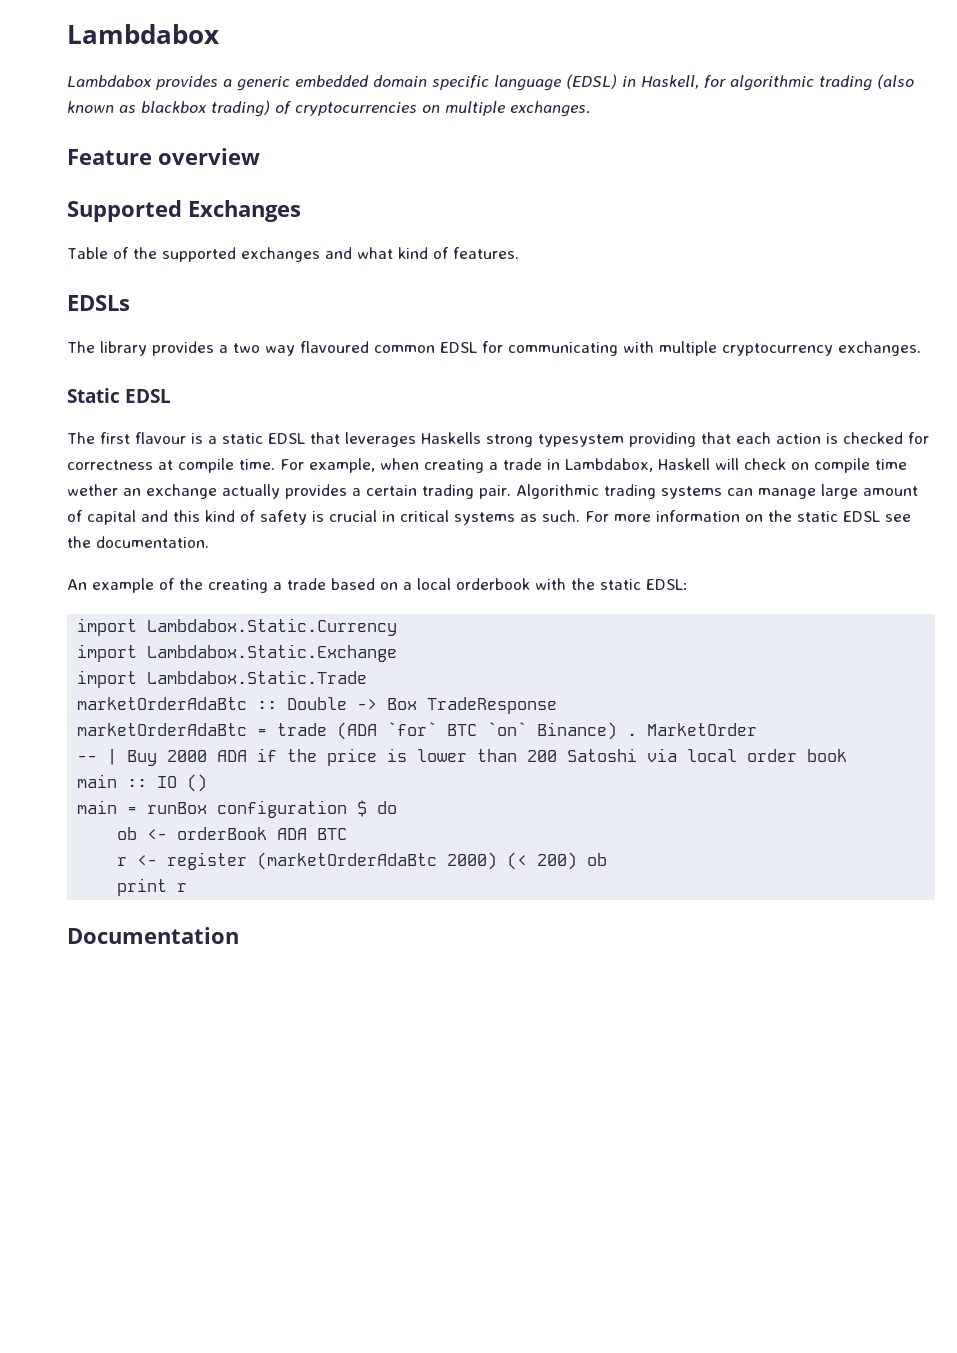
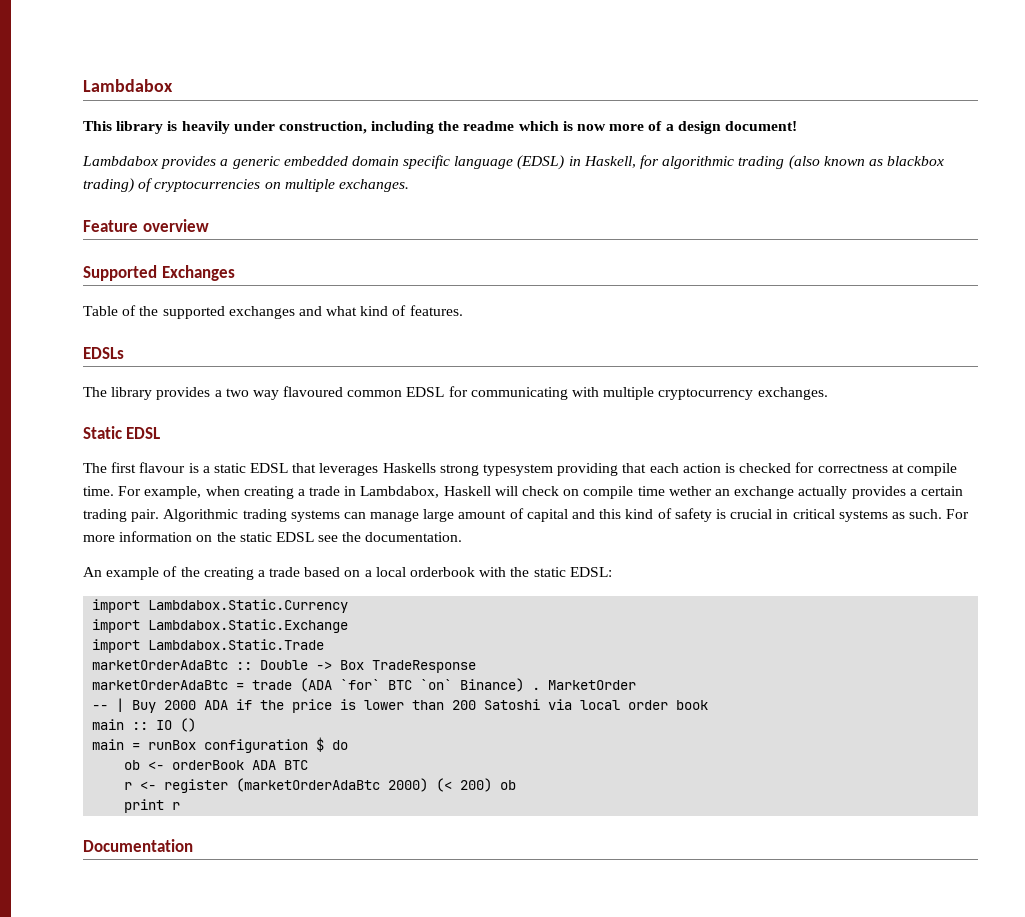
[67,24,219,44] Lambdabox -> [83,79,173,92] [83,121,797,134] Lambdabox // This library is heavily under construction, including the readme which is now more of a design document!

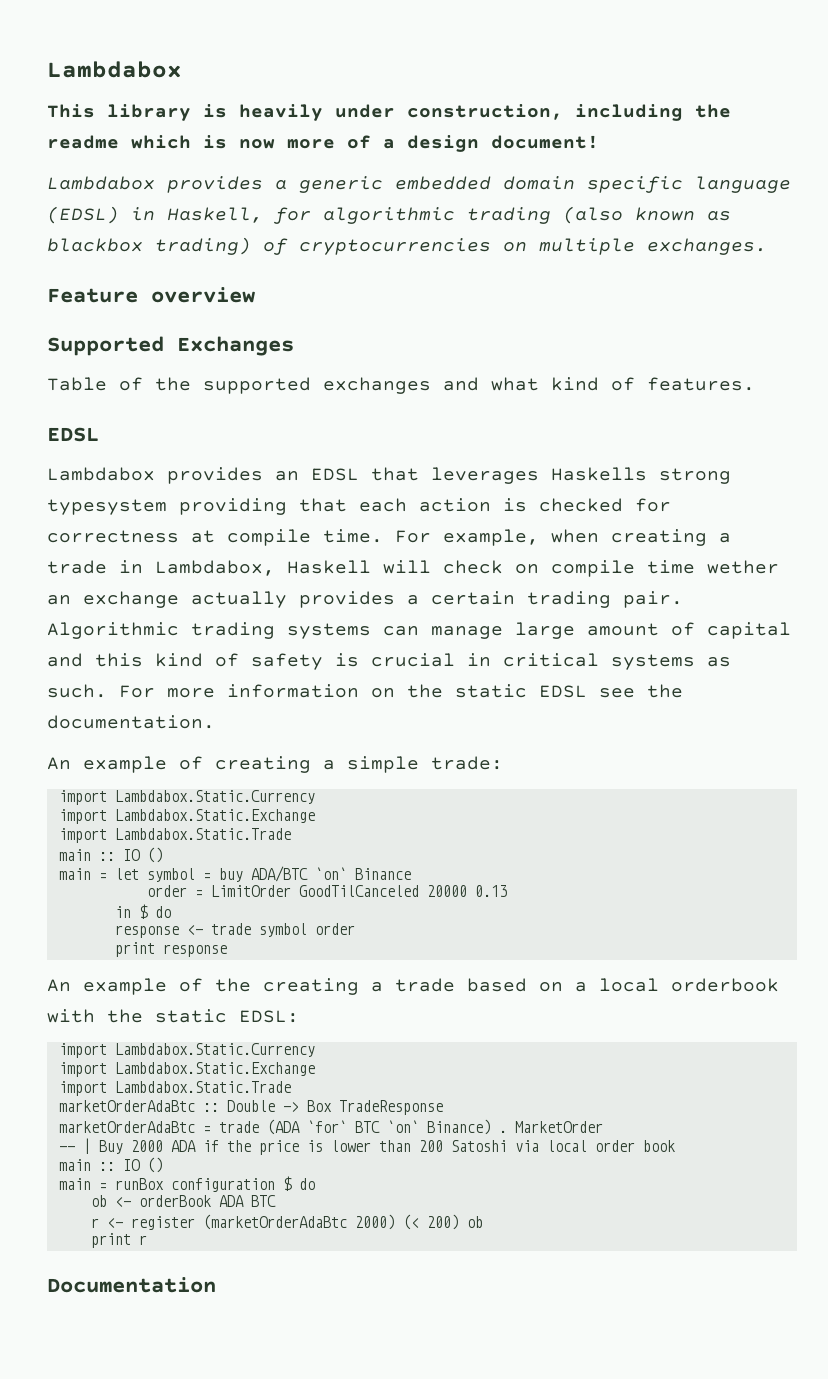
[83,347,124,359] [83,386,828,400] [83,426,161,439] [83,462,246,473] EDSLs // The library provides a two way flavoured common EDSL for communicating with multiple cryptocurrency exchanges. // Static EDSL // The first flavour is a static -> [47,427,99,442] [47,467,299,484] EDSL // Lambdabox provides an
(463, 537) none -> [47,756,503,773] [58,790,315,805] [58,809,315,824] [58,828,291,843] [58,847,163,863] [58,866,411,882] [146,885,507,897] [114,904,171,919] [114,923,355,938] [114,942,227,957] // An example of creating a simple trade: // import Lambdabox.Static.Currency // import Lambdabox.Static.Exchange // import Lambdabox.Static.Trade // main :: IO () // main = let symbol = buy ADA/BTC `on` Binance // order = LimitOrder GoodTilCanceled 20000 0.13 // in $ do // response <- trade symbol order // print response

